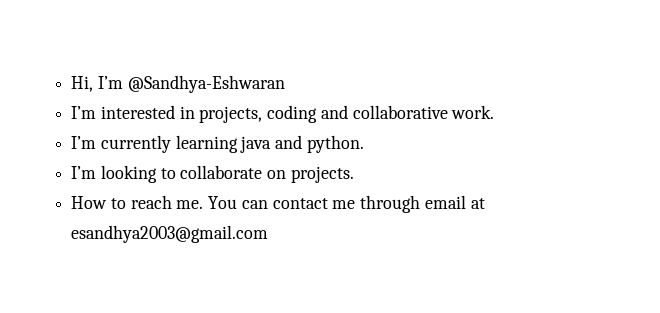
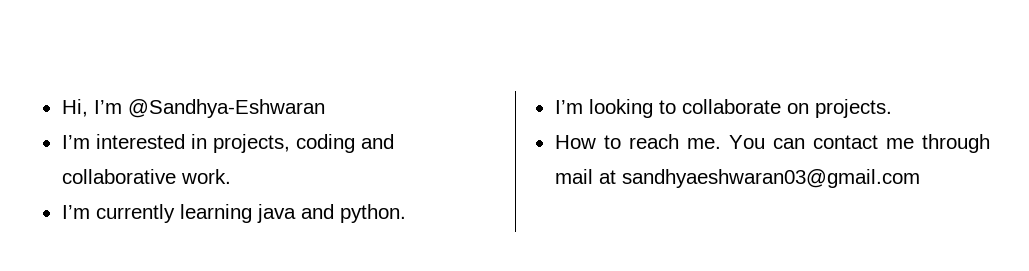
[424,195,485,209] [71,225,269,243] email at esandhya2003@gmail.com -> [554,169,920,188] mail at sandhyaeshwaran03@gmail.com

